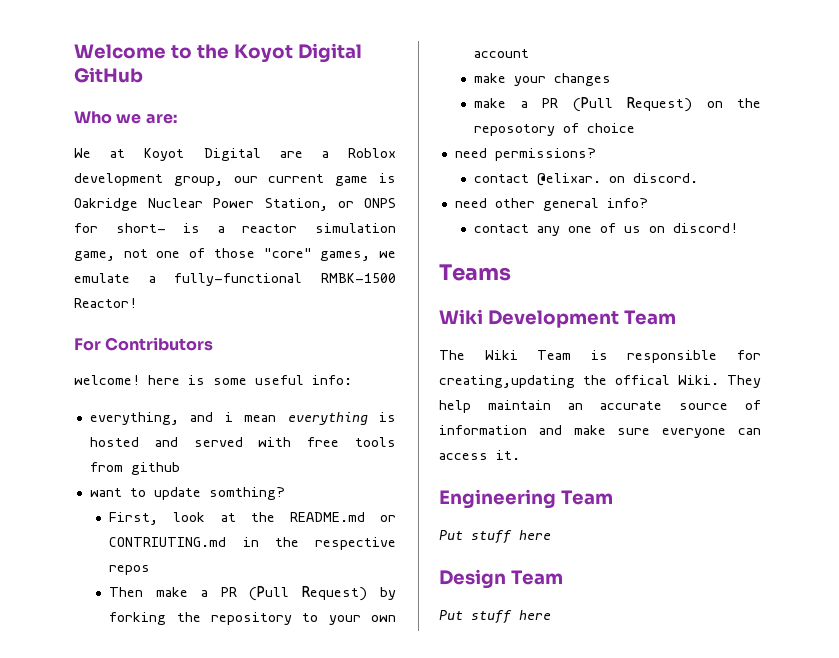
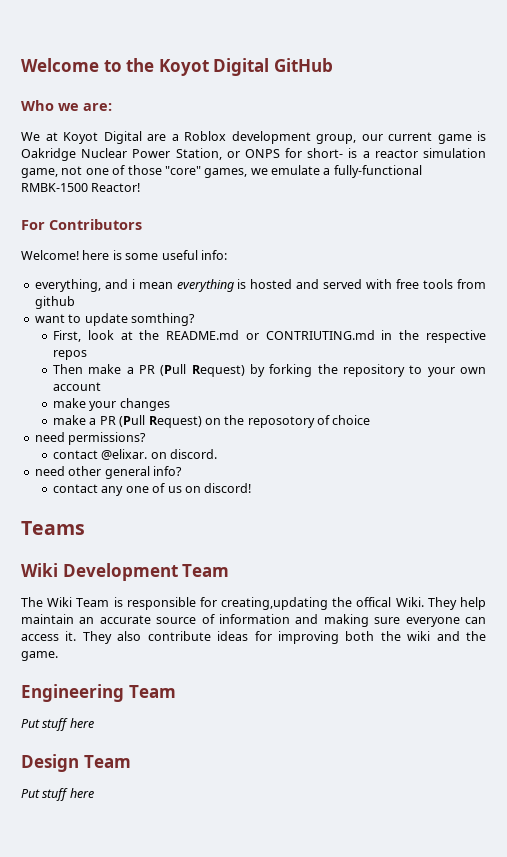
[74,375,140,385] welcome! -> [21,250,79,260] Welcome!
[573,425,606,435] make -> [323,614,369,627] making
(520, 455) none -> [82,631,487,644] [21,651,58,661] They also contribute ideas for improving both the wiki and the game.

